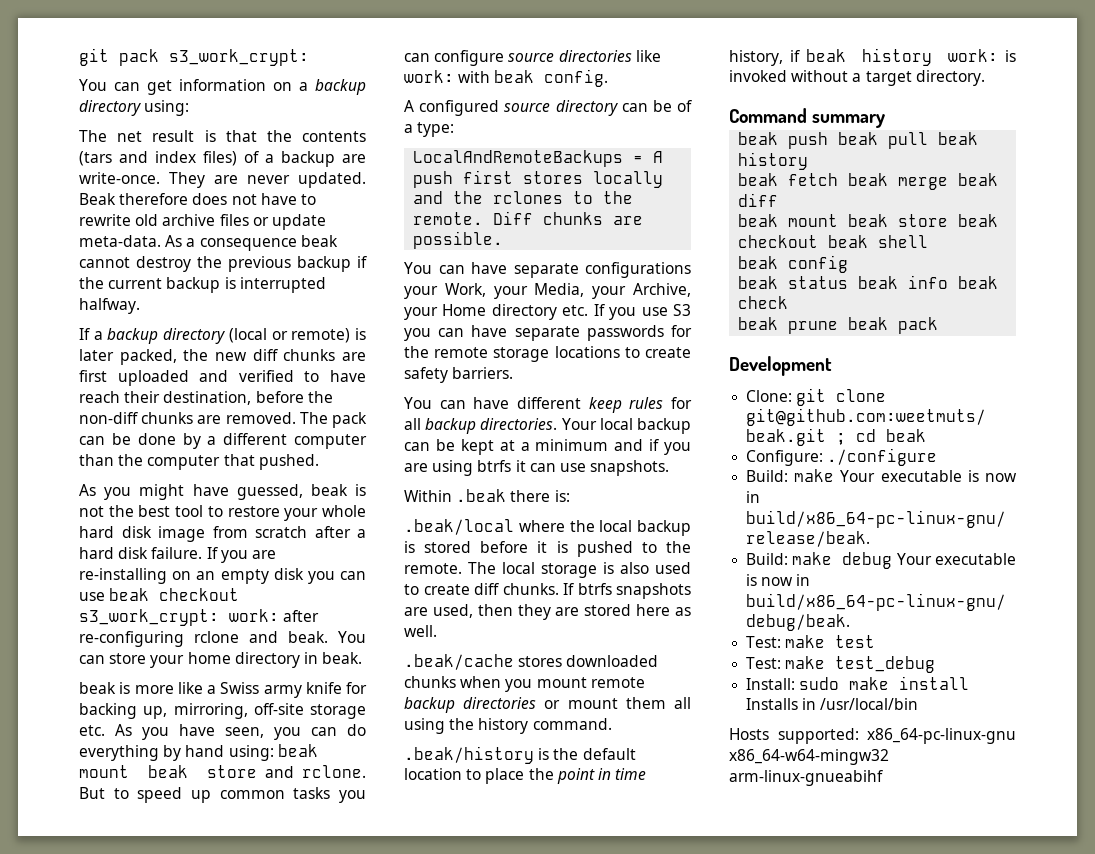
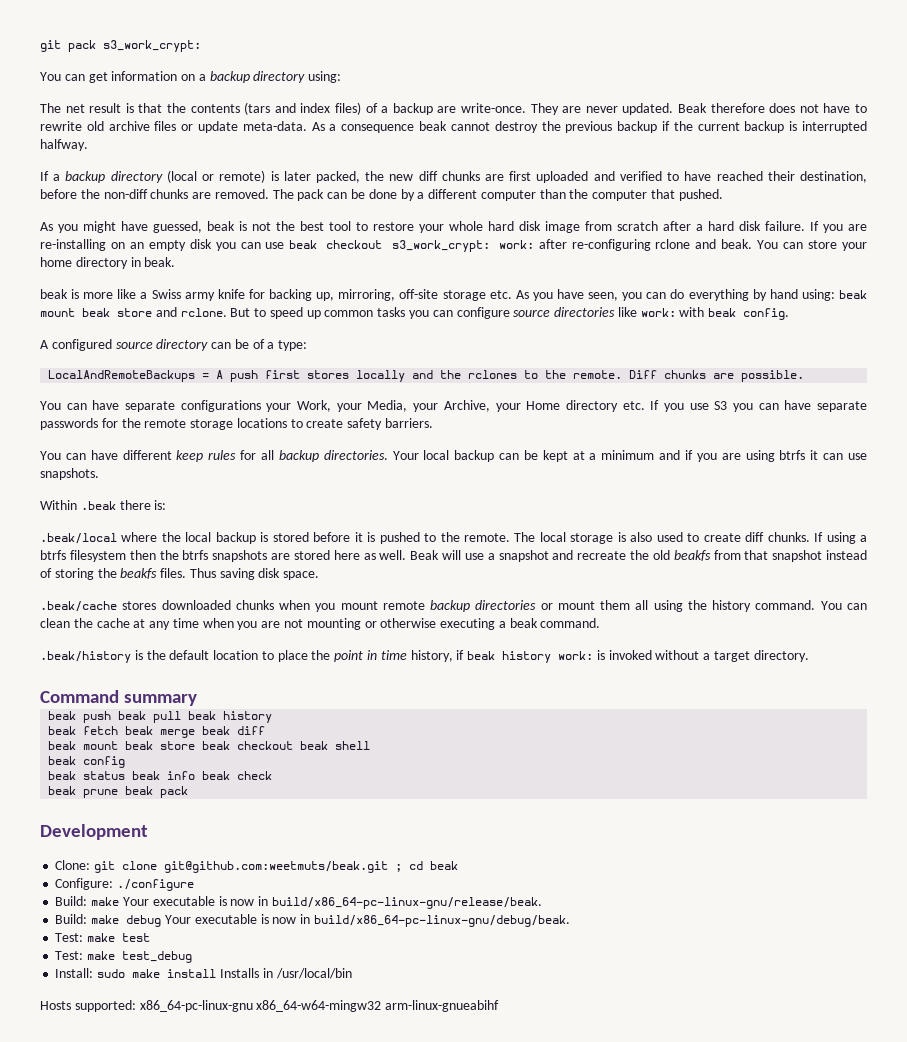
[79,391,120,403] reach -> [716,171,763,181] reached
[577,583,691,599] [404,604,691,620] [404,625,437,637] btrfs snapshots are used, then they are stored here as well. -> [826,532,867,544] [40,550,868,562] [40,568,320,580] using a btrfs filesystem then the btrfs snapshots are stored here as well. Beak will use a snapshot and recreate the old beakfs from that snapshot instead of storing the beakfs files. Thus saving disk space.
(612, 724) none -> [820,601,868,610] [40,618,601,630] You can clean the cache at any time when you are not mounting or otherwise executing a beak command.

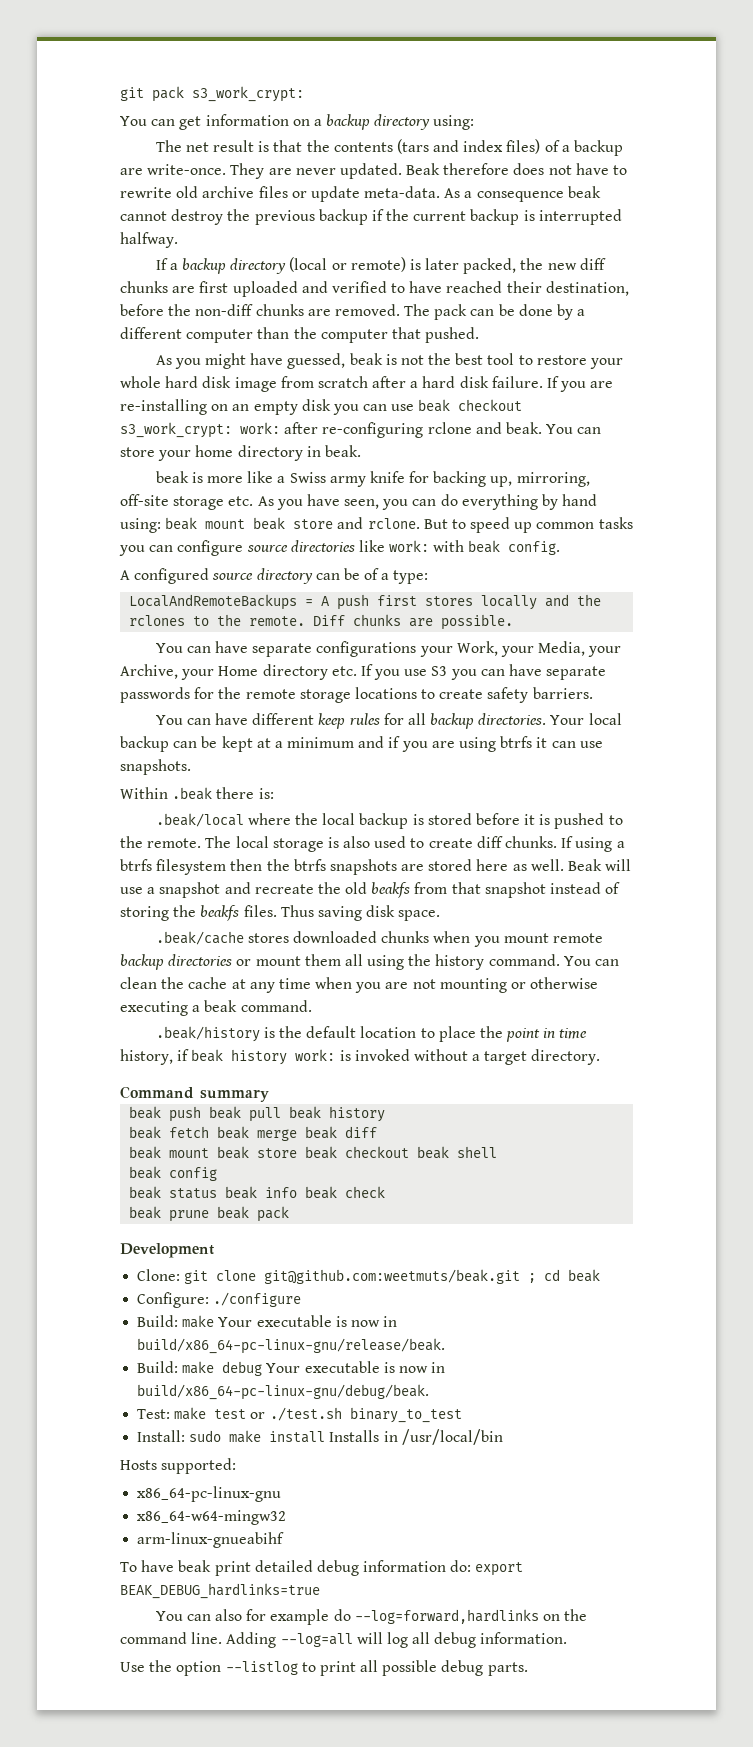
[55,951,193,963] // Test: make test_debug -> [250,1407,462,1423] or ./test.sh binary_to_test
(136, 1006) none -> (237, 1466) //
(253, 1006) none -> (282, 1494) //
(382, 1006) none -> (287, 1517) //
(500, 1006) none -> [120,1560,524,1576] [120,1583,320,1599] [155,1609,588,1625] [120,1632,568,1648] [120,1660,528,1676] // To have beak print detailed debug information do: export BEAK_DEBUG_hardlinks=true // You can also for example do --log=forward,hardlinks on the command line. Adding --log=all will log all debug information. // Use the option --listlog to print all possible debug parts.

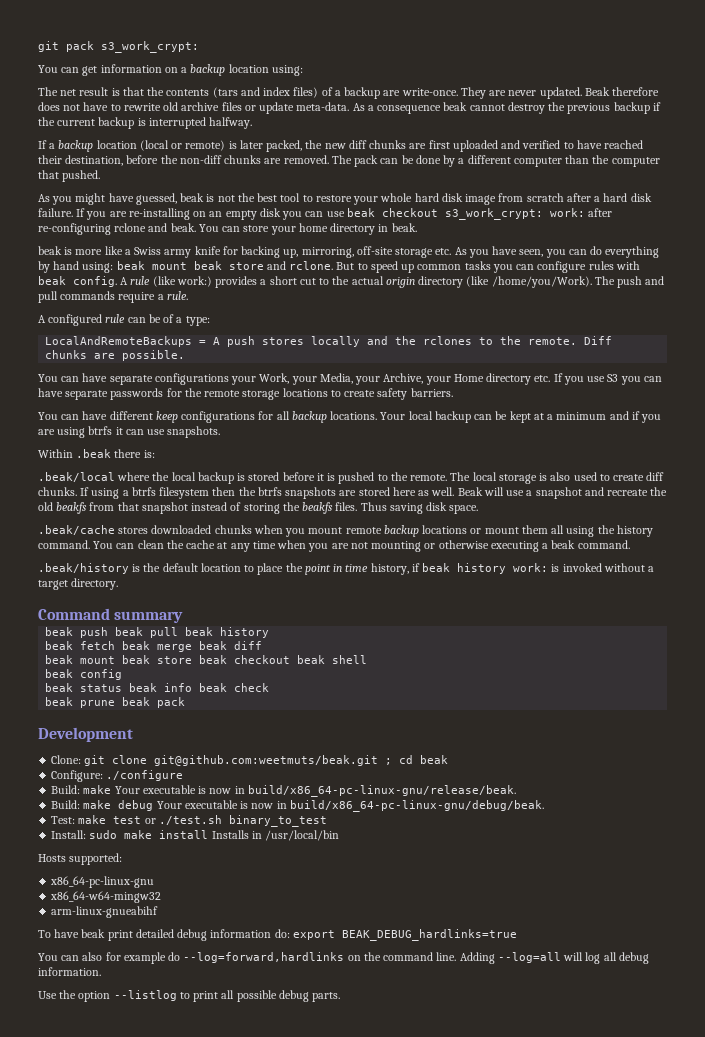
[374,114,431,130] directory -> [228,64,269,73] location
[230,258,287,274] directory -> [96,140,137,149] location
[246,540,430,552] source directories like work: -> [588,261,614,270] rules
(561, 548) none -> [120,276,665,288] [38,291,188,303] A rule (like work:) provides a short cut to the actual origin directory (like /home/you/Work). The push and pull commands require a rule.
[212,568,313,584] source directory -> [105,314,126,323] rule
[377,595,418,606] first -> (256, 341) none
[349,713,380,725] rules -> [181,411,256,423] configurations
[478,713,547,725] directories. -> [330,411,378,420] locations.
[168,954,233,966] directories -> [422,525,468,534] locations

